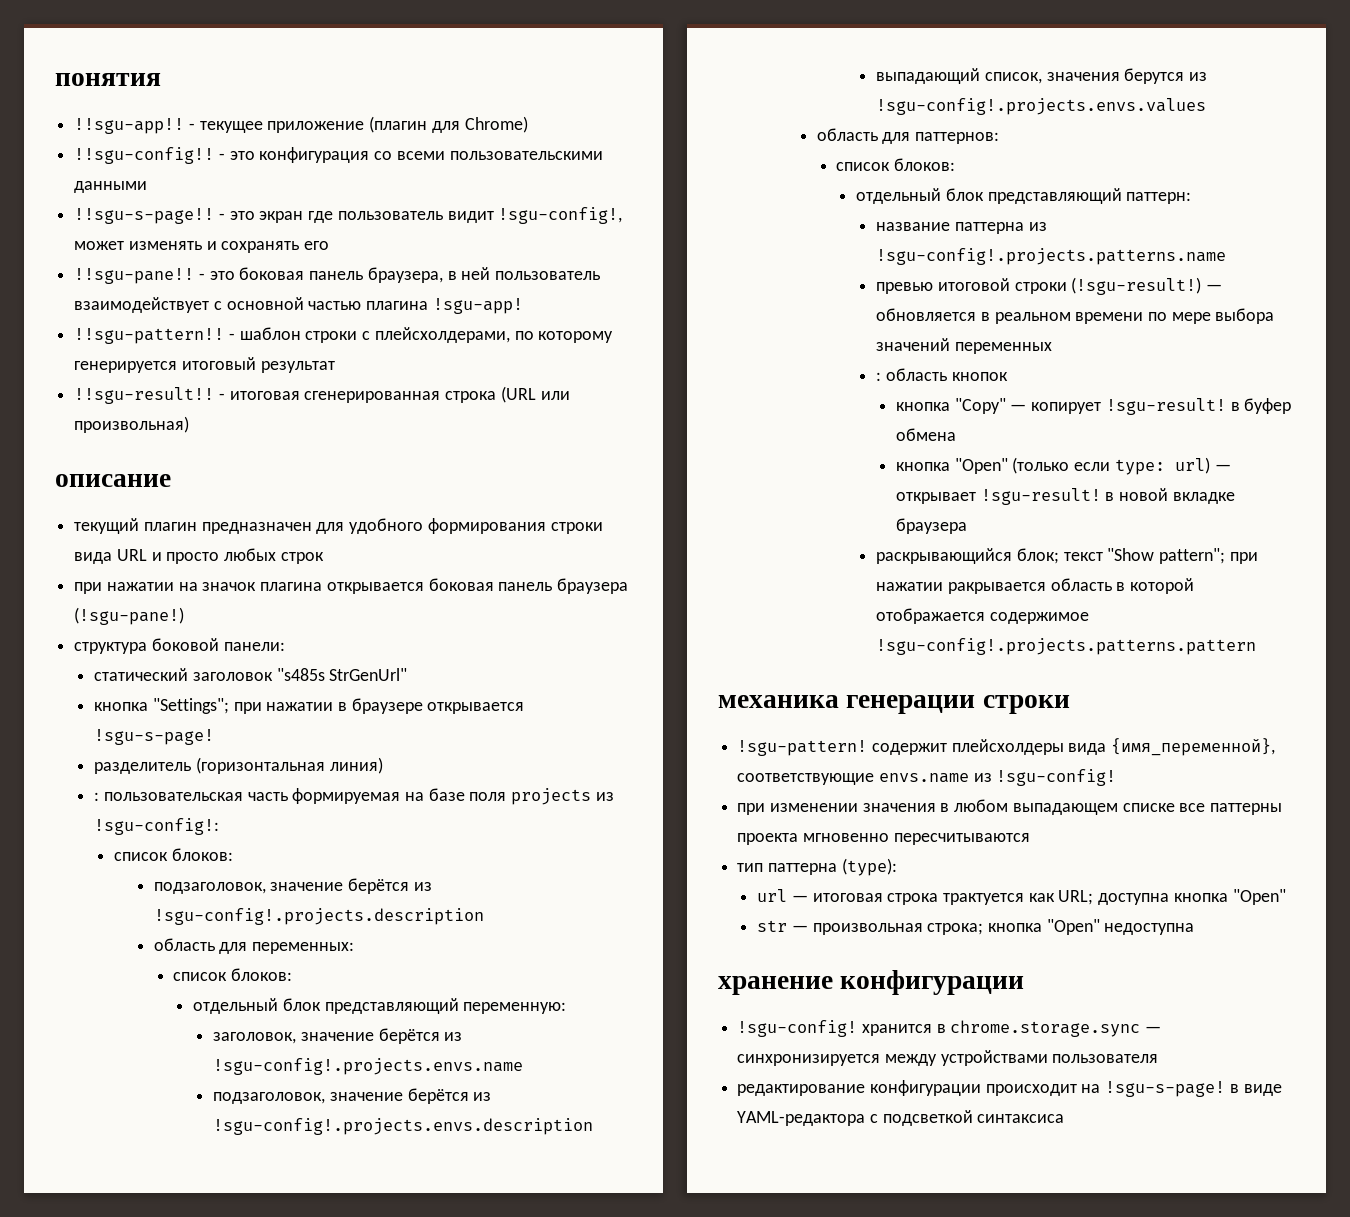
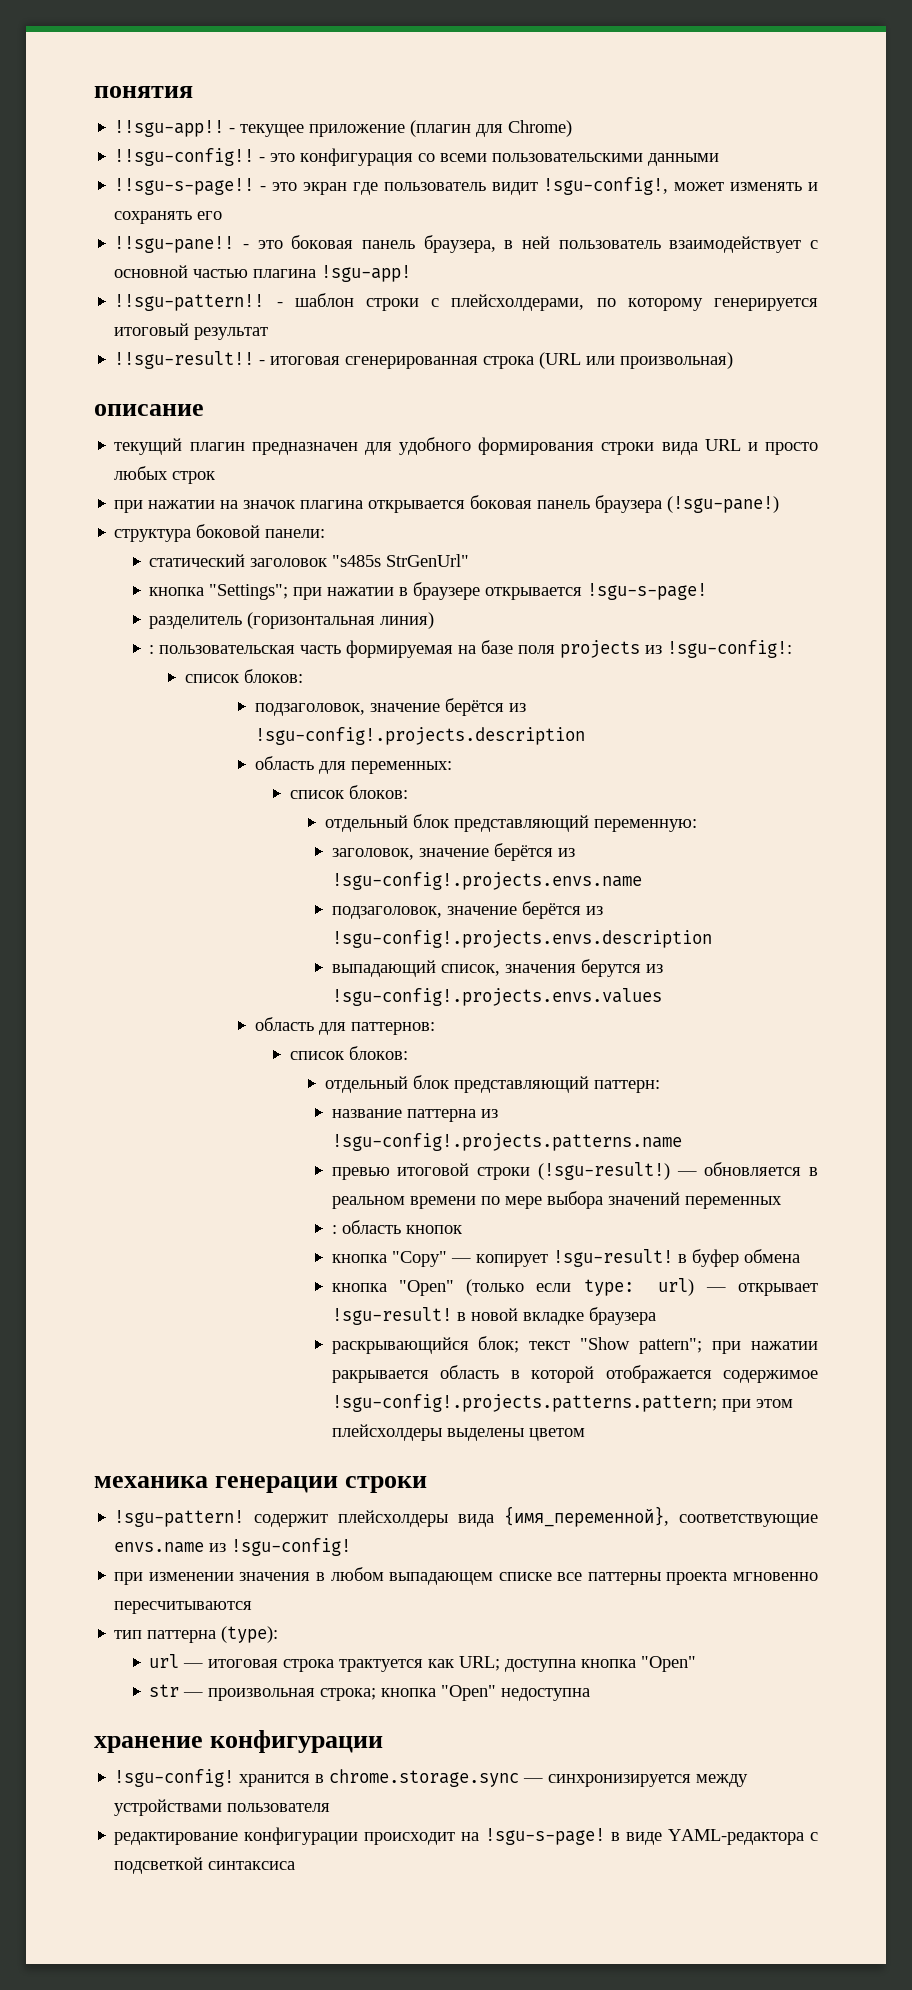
[876,638,1257,655] !sgu-config!.projects.patterns.pattern -> [331,1394,793,1412] [331,1424,585,1441] !sgu-config!.projects.patterns.pattern; при этом плейсхолдеры выделены цветом

